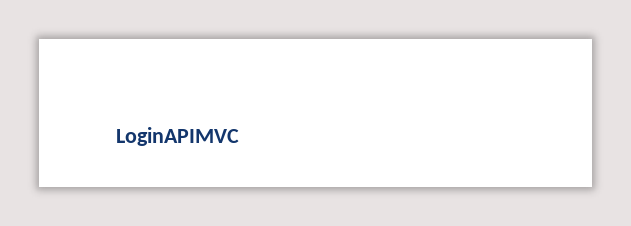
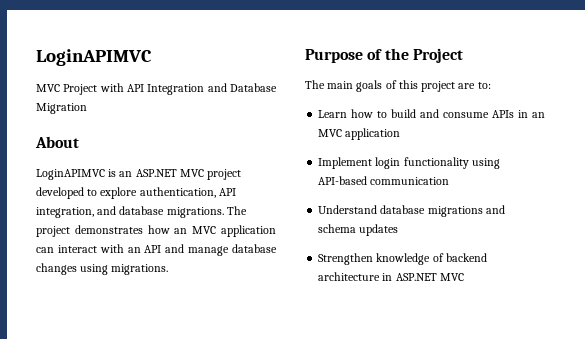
[116,127,239,146] LoginAPIMVC -> [36,49,152,66] [36,83,277,95] [36,103,87,114] [35,136,79,148] [36,169,242,180] [36,187,236,199] [36,206,247,218] [36,225,277,237] [36,244,277,256] [36,263,169,275] [305,48,463,63] [305,80,491,92] [318,109,545,118] [318,128,401,140] [318,157,500,169] [318,176,450,185] [318,205,505,217] [318,224,399,236] [318,253,487,265] [318,272,464,281] LoginAPIMVC // MVC Project with API Integration and Database Migration // About // LoginAPIMVC is an ASP.NET MVC project developed to explore authentication, API integration, and database migrations. The project demonstrates how an MVC application can interact with an API and manage database changes using migrations. // Purpose of the Project // The main goals of this project are to: // Learn how to build and consume APIs in an MVC application // Implement login functionality using API-based communication // Understand database migrations and schema updates // Strengthen knowledge of backend architecture in ASP.NET MVC

